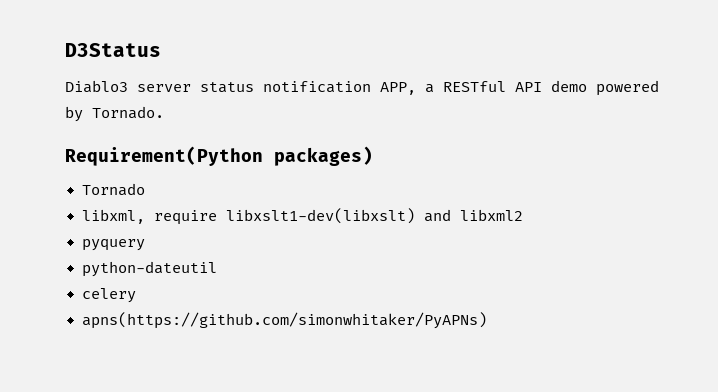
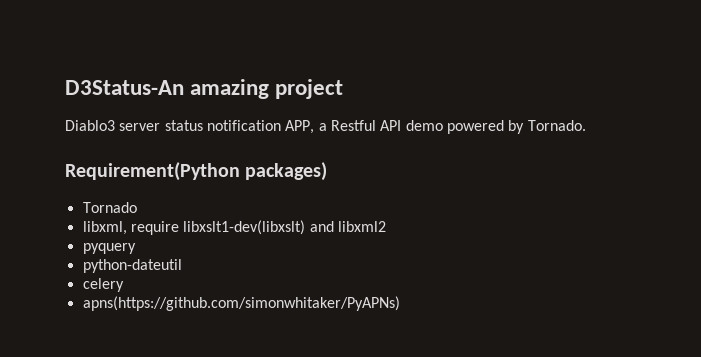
[65,43,161,57] D3Status -> [65,79,344,99] D3Status-An amazing project
[443,81,506,92] RESTful -> [330,120,376,131] Restful

